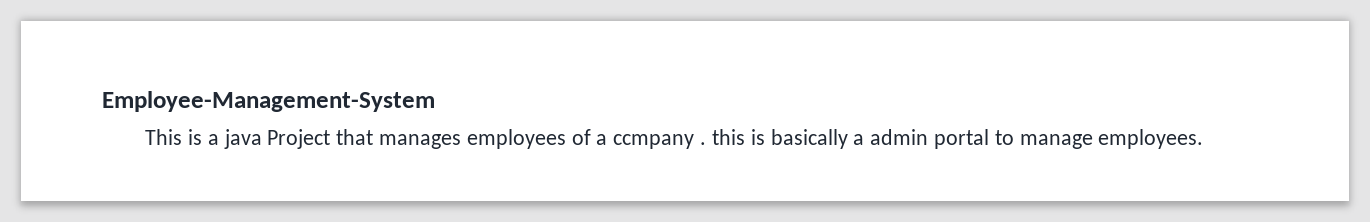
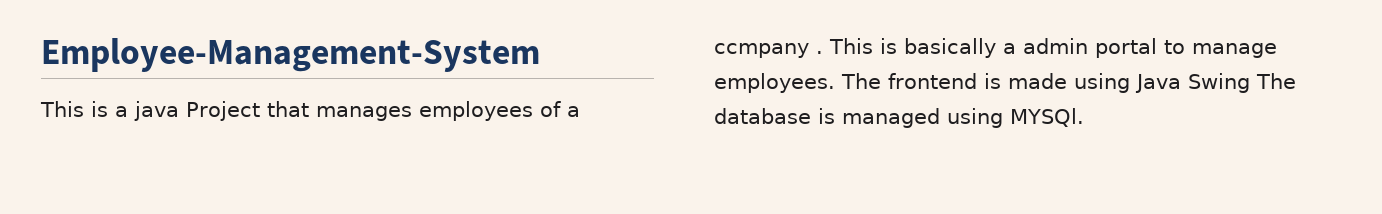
[711,129,745,145] this -> [829,38,873,54] This
(1204, 139) none -> [841,73,1296,93] [714,108,1084,128] The frontend is made using Java Swing The database is managed using MYSQl.

